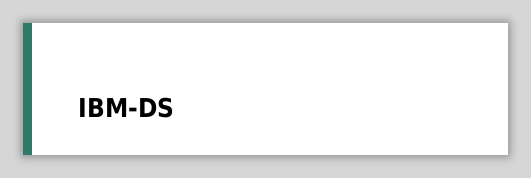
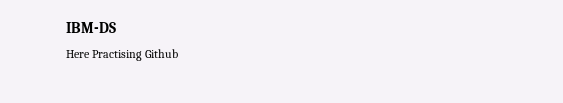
(174, 107) none -> [66,49,179,61] // Here Practising Github

